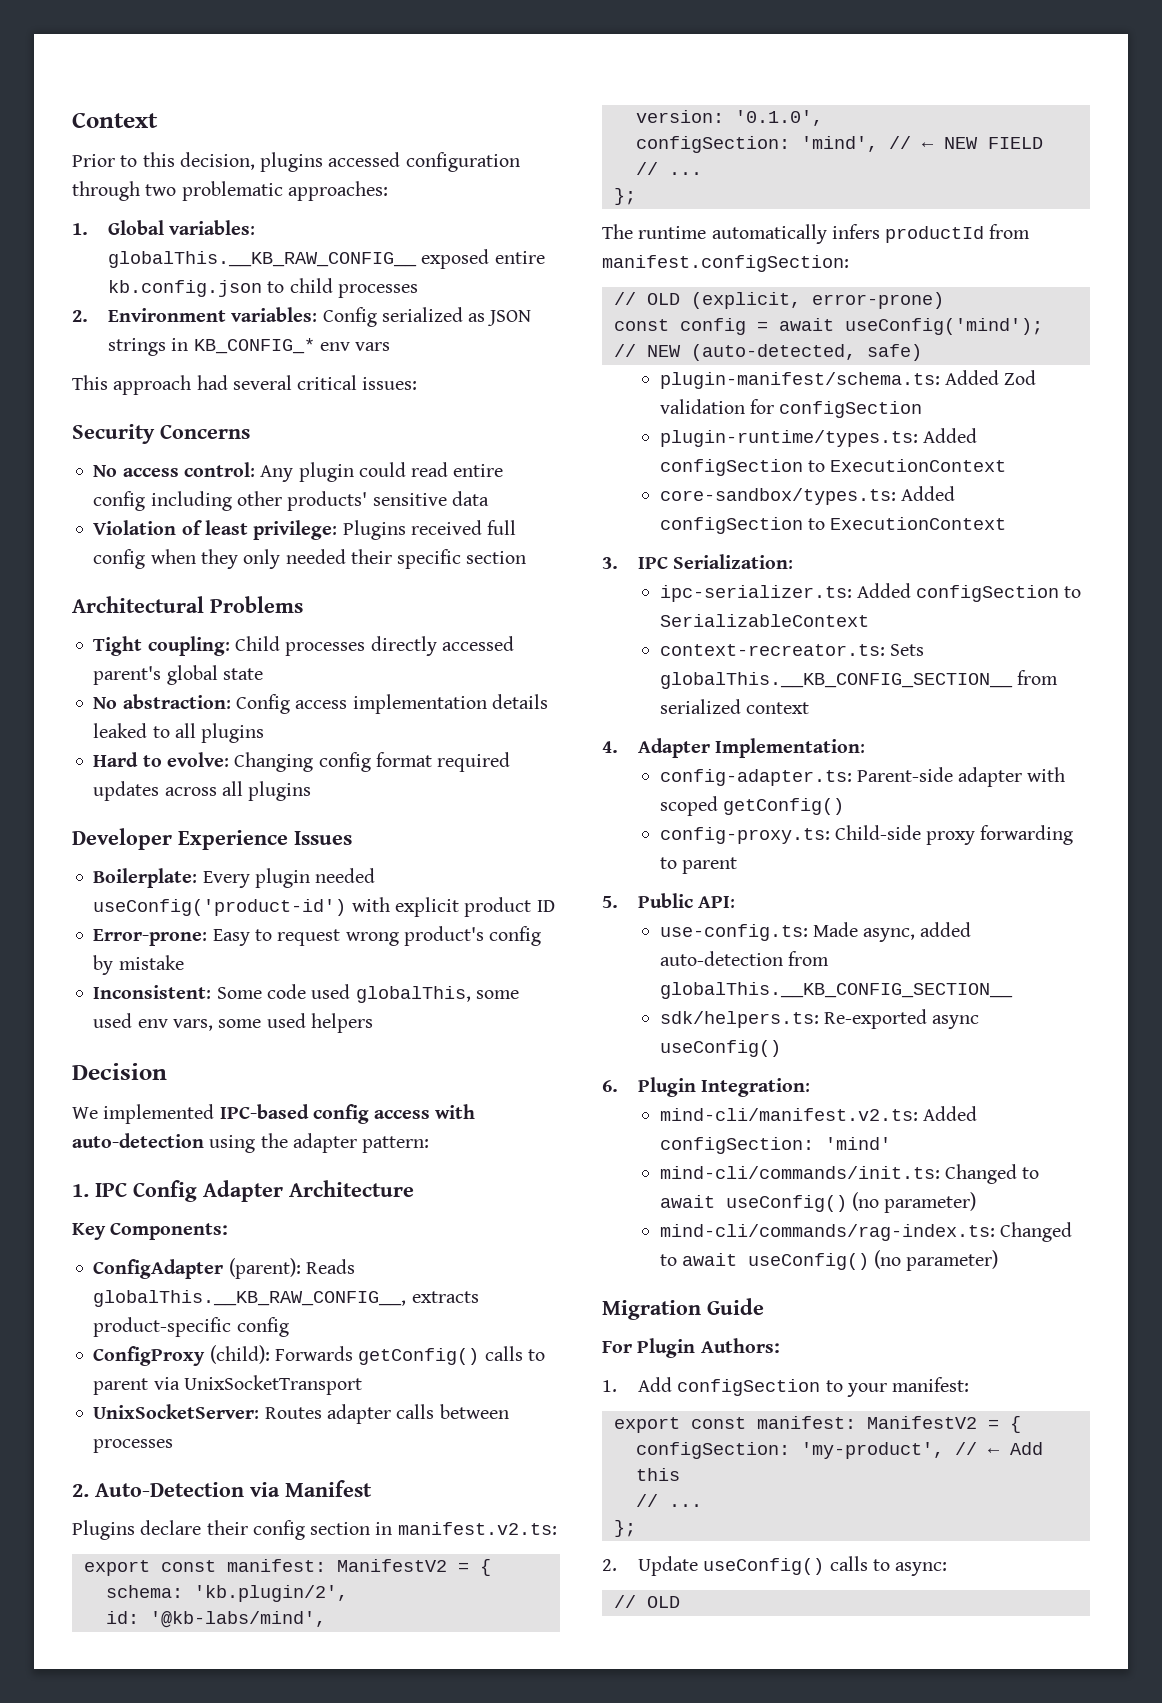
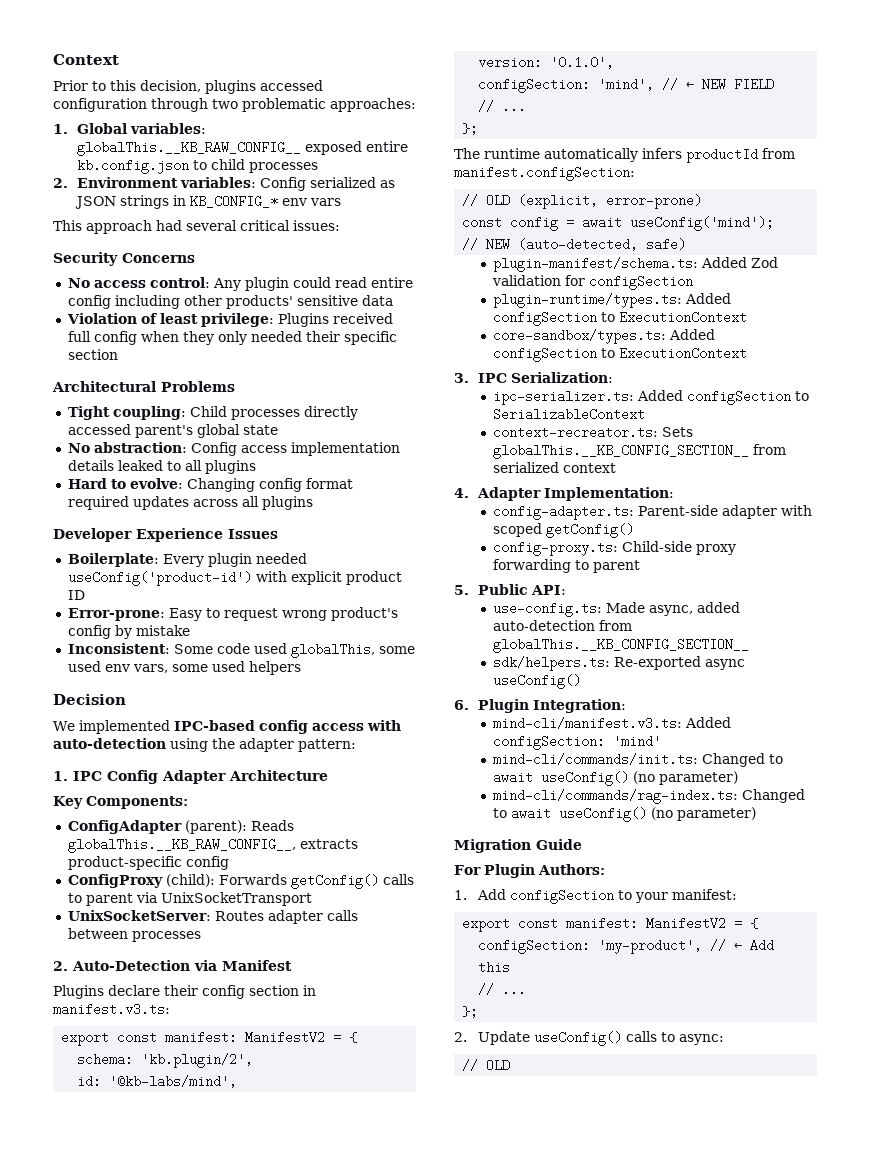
[397,1522,557,1535] manifest.v2.ts: -> [53,1003,170,1016] manifest.v3.ts:
[659,1108,918,1121] mind-cli/manifest.v2.ts: -> [493,717,683,730] mind-cli/manifest.v3.ts:

